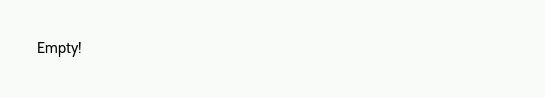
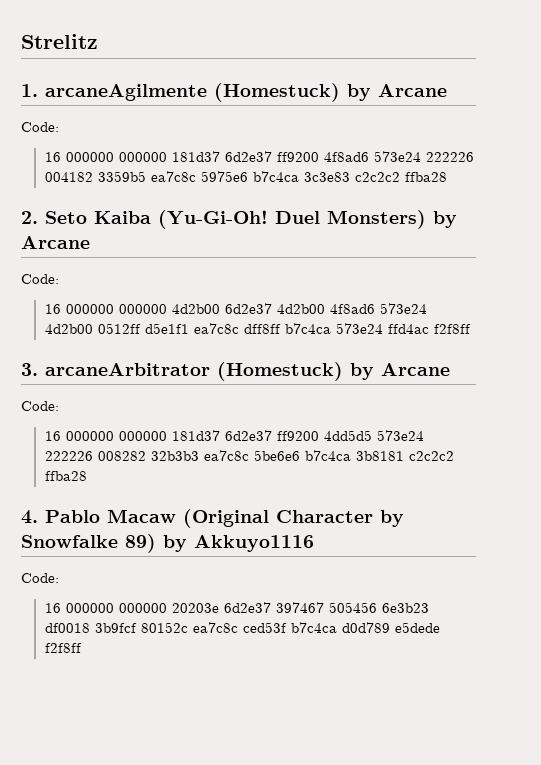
[37,42,82,57] Empty! -> [21,34,98,49] [21,83,447,102] [21,122,59,132] [44,151,474,162] [44,171,447,182] [21,210,457,229] [21,236,90,249] [21,274,59,284] [44,303,427,314] [44,323,471,334] [21,362,450,381] [21,401,59,411] [44,430,424,441] [44,450,454,461] [44,471,87,481] [21,509,404,528] [21,534,314,553] [21,573,59,583] [44,602,429,613] [44,622,440,633] [44,643,82,653] Strelitz // 1. arcaneAgilmente (Homestuck) by Arcane // Code: // 16 000000 000000 181d37 6d2e37 ff9200 4f8ad6 573e24 222226 004182 3359b5 ea7c8c 5975e6 b7c4ca 3c3e83 c2c2c2 ffba28 // 2. Seto Kaiba (Yu-Gi-Oh! Duel Monsters) by Arcane // Code: // 16 000000 000000 4d2b00 6d2e37 4d2b00 4f8ad6 573e24 4d2b00 0512ff d5e1f1 ea7c8c dff8ff b7c4ca 573e24 ffd4ac f2f8ff // 3. arcaneArbitrator (Homestuck) by Arcane // Code: // 16 000000 000000 181d37 6d2e37 ff9200 4dd5d5 573e24 222226 008282 32b3b3 ea7c8c 5be6e6 b7c4ca 3b8181 c2c2c2 ffba28 // 4. Pablo Macaw (Original Character by Snowfalke 89) by Akkuyo1116 // Code: // 16 000000 000000 20203e 6d2e37 397467 505456 6e3b23 df0018 3b9fcf 80152c ea7c8c ced53f b7c4ca d0d789 e5dede f2f8ff

